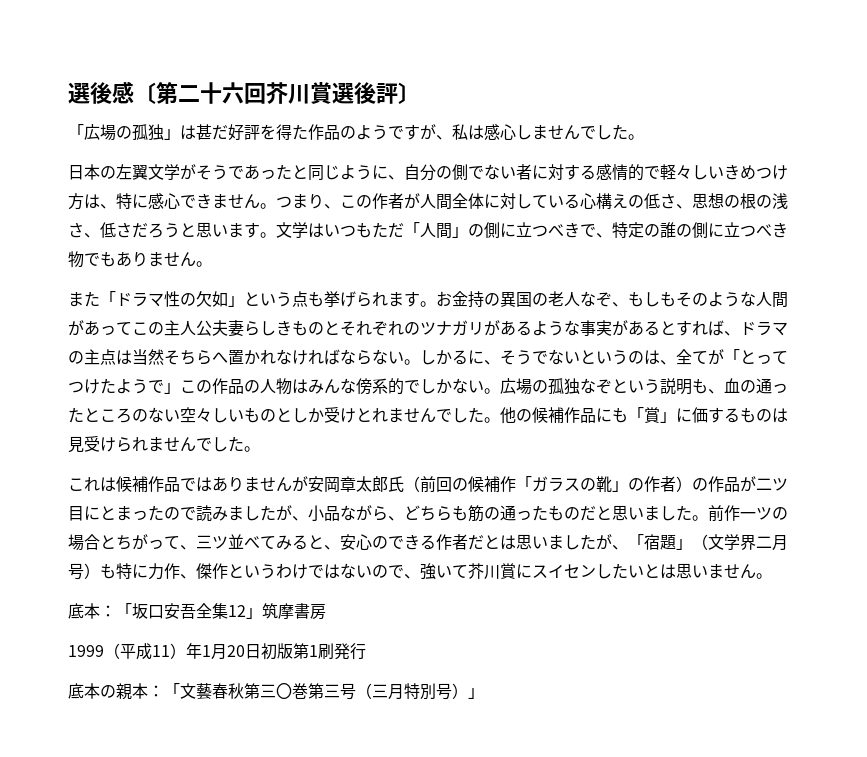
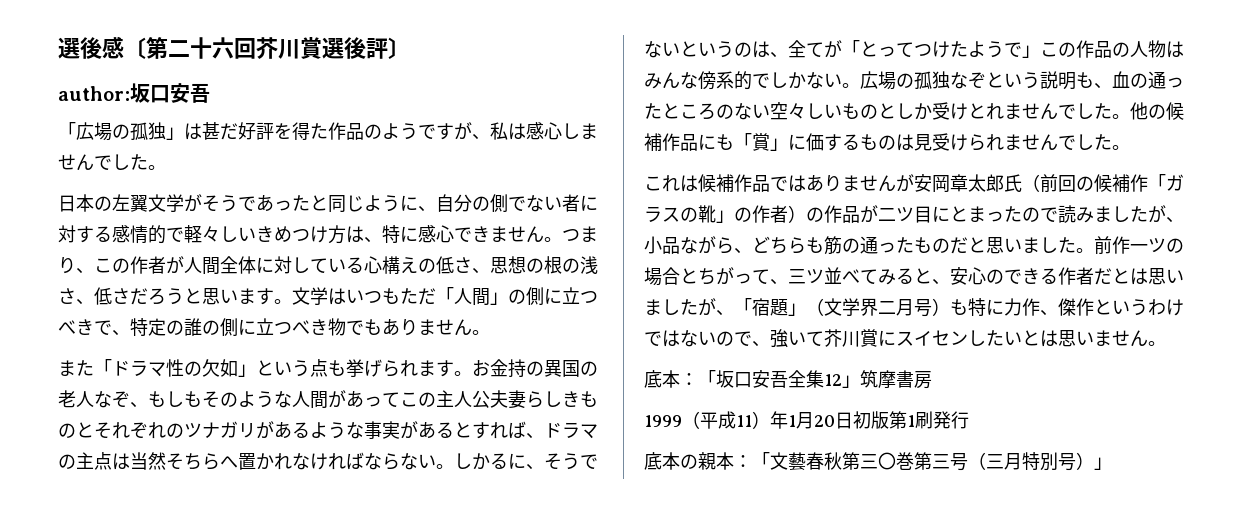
(420, 93) none -> [58,83,210,103] // author:坂口安吾

